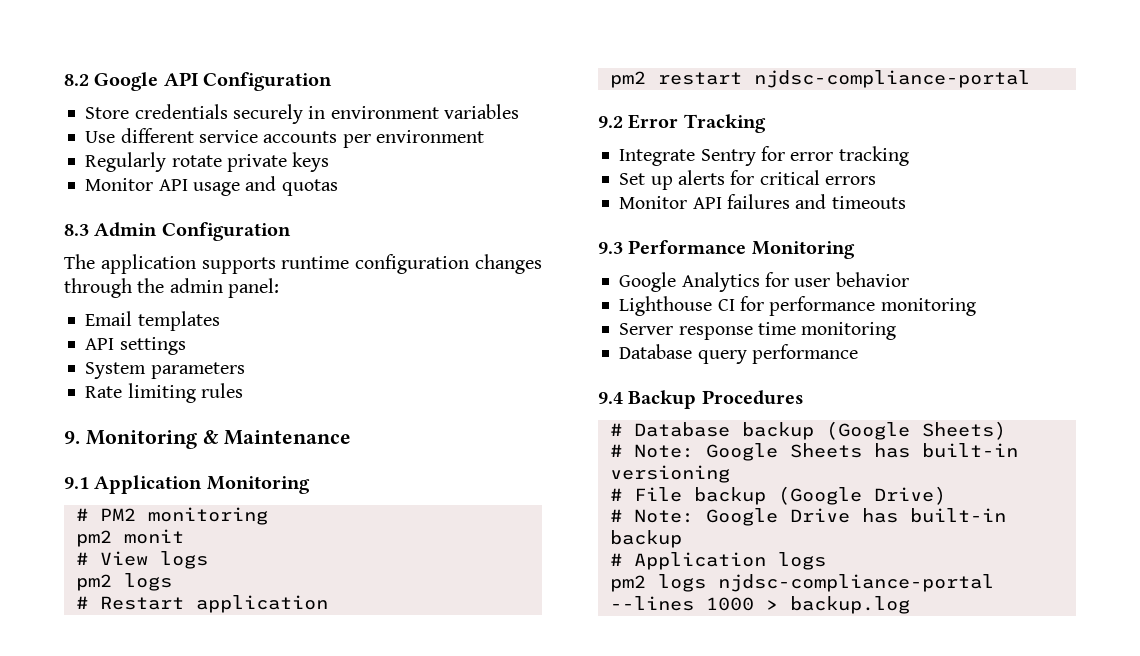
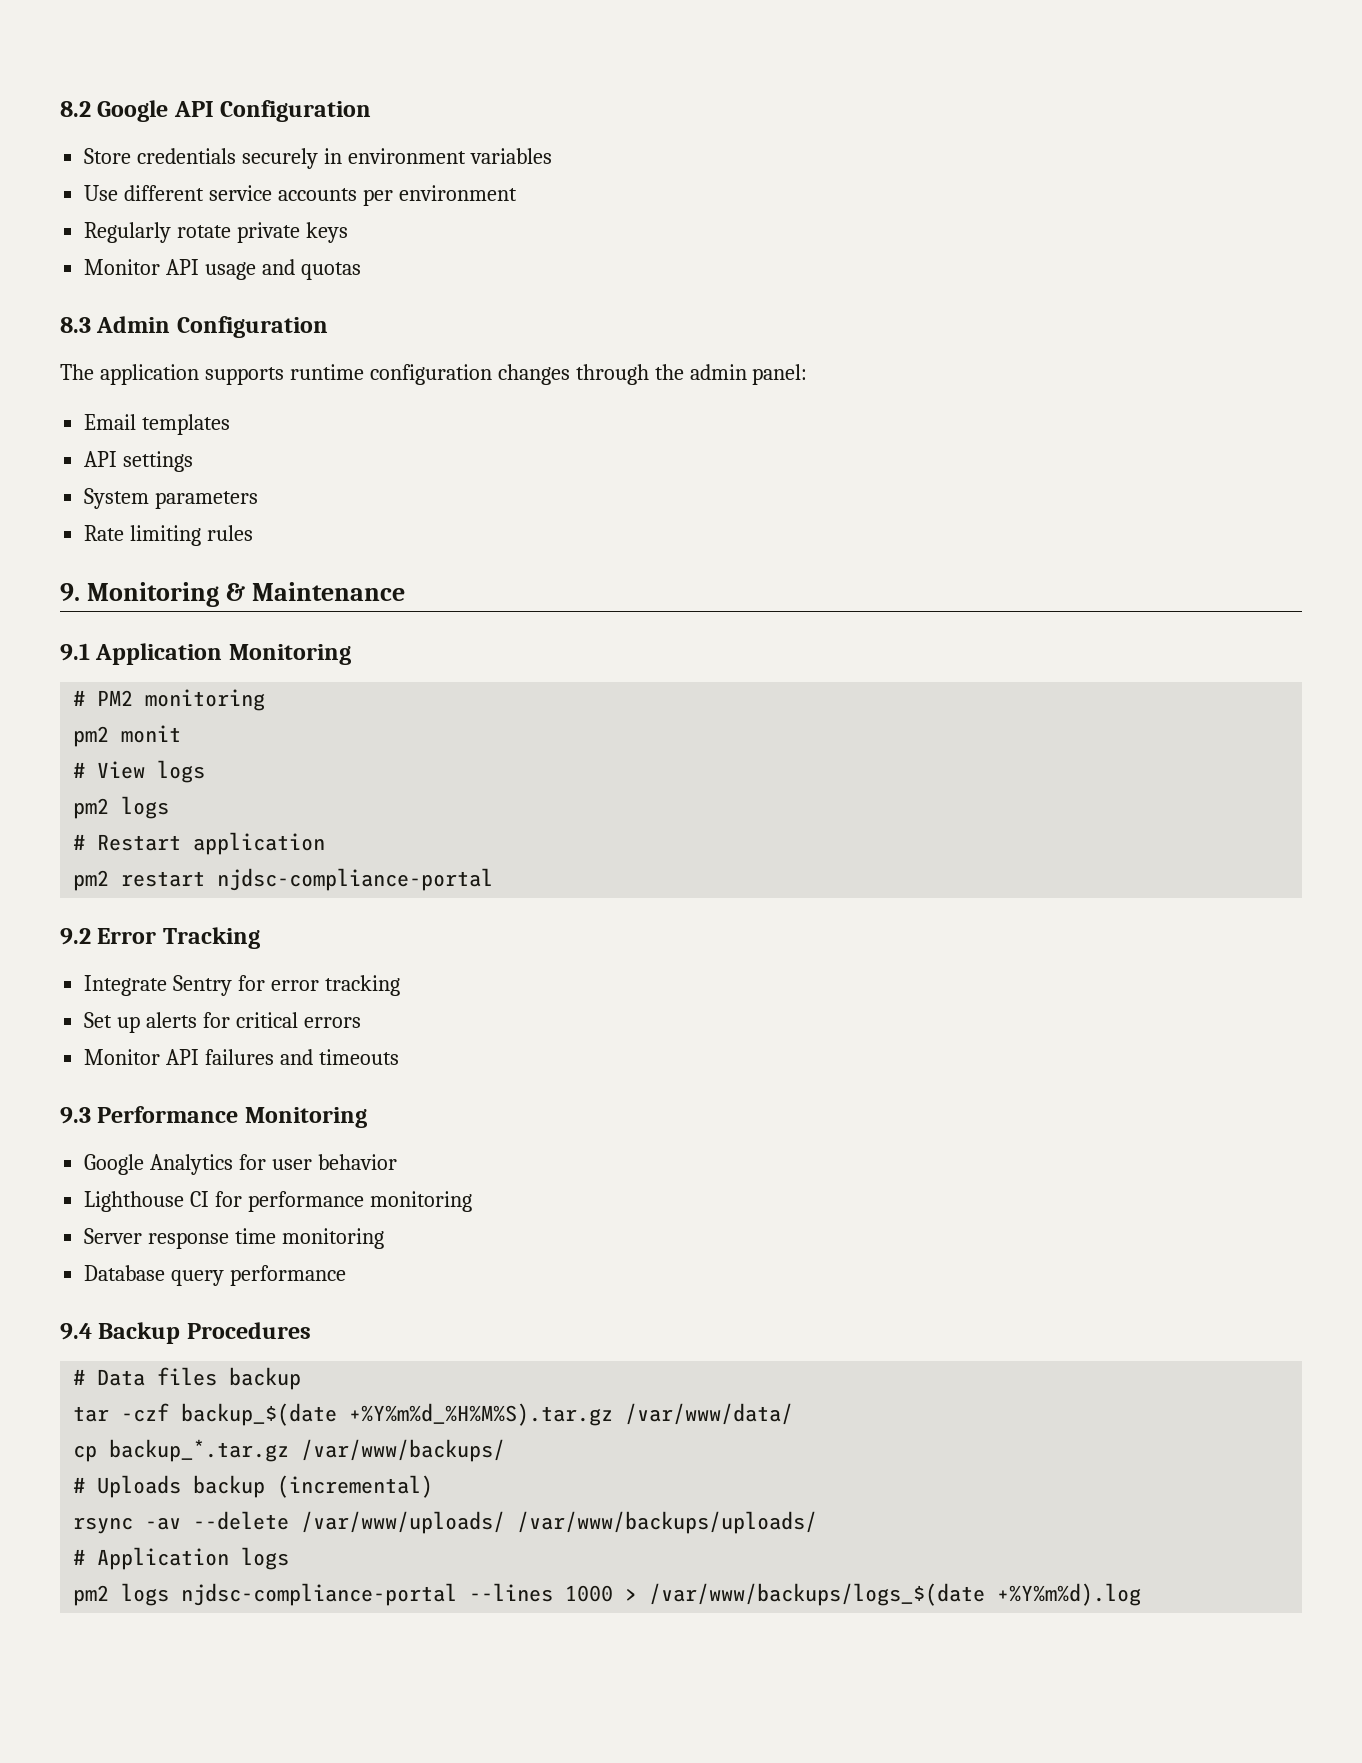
[633,421,1006,440] [609,443,1018,461] [609,465,730,483] [609,486,946,505] [609,508,1006,526] [609,530,682,548] Database backup (Google Sheets) // # Note: Google Sheets has built-in versioning // # File backup (Google Drive) // # Note: Google Drive has built-in backup -> [97,1367,302,1390] [73,1403,794,1426] [73,1439,506,1462] [73,1475,434,1498] [73,1511,818,1534] Data files backup // tar -czf backup_$(date +%Y%m%d_%H%M%S).tar.gz /var/www/data/ // cp backup_*.tar.gz /var/www/backups/ // # Uploads backup (incremental) // rsync -av --delete /var/www/uploads/ /var/www/backups/uploads/
[789,596,910,614] backup.log -> [649,1583,1142,1606] /var/www/backups/logs_$(date +%Y%m%d).log

